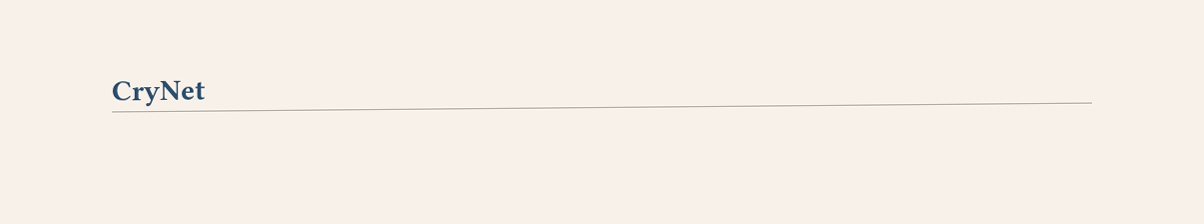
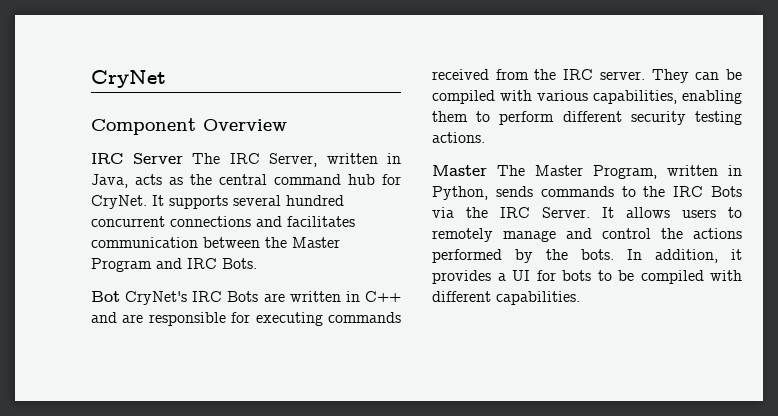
(205, 93) none -> [91,118,287,135] [91,153,401,167] [91,174,401,188] [91,195,344,209] [91,216,355,227] [91,237,340,248] [91,258,257,272] [91,291,401,305] [91,312,401,326] [432,69,742,83] [432,90,742,104] [432,111,742,125] [432,132,485,143] [432,165,742,179] [432,186,742,200] [432,207,742,218] [432,228,742,242] [432,249,742,263] [432,270,742,284] [432,291,580,305] // Component Overview // IRC Server The IRC Server, written in Java, acts as the central command hub for CryNet. It supports several hundred concurrent connections and facilitates communication between the Master Program and IRC Bots. // Bot CryNet's IRC Bots are written in C++ and are responsible for executing commands received from the IRC server. They can be compiled with various capabilities, enabling them to perform different security testing actions. // Master The Master Program, written in Python, sends commands to the IRC Bots via the IRC Server. It allows users to remotely manage and control the actions performed by the bots. In addition, it provides a UI for bots to be compiled with different capabilities.

